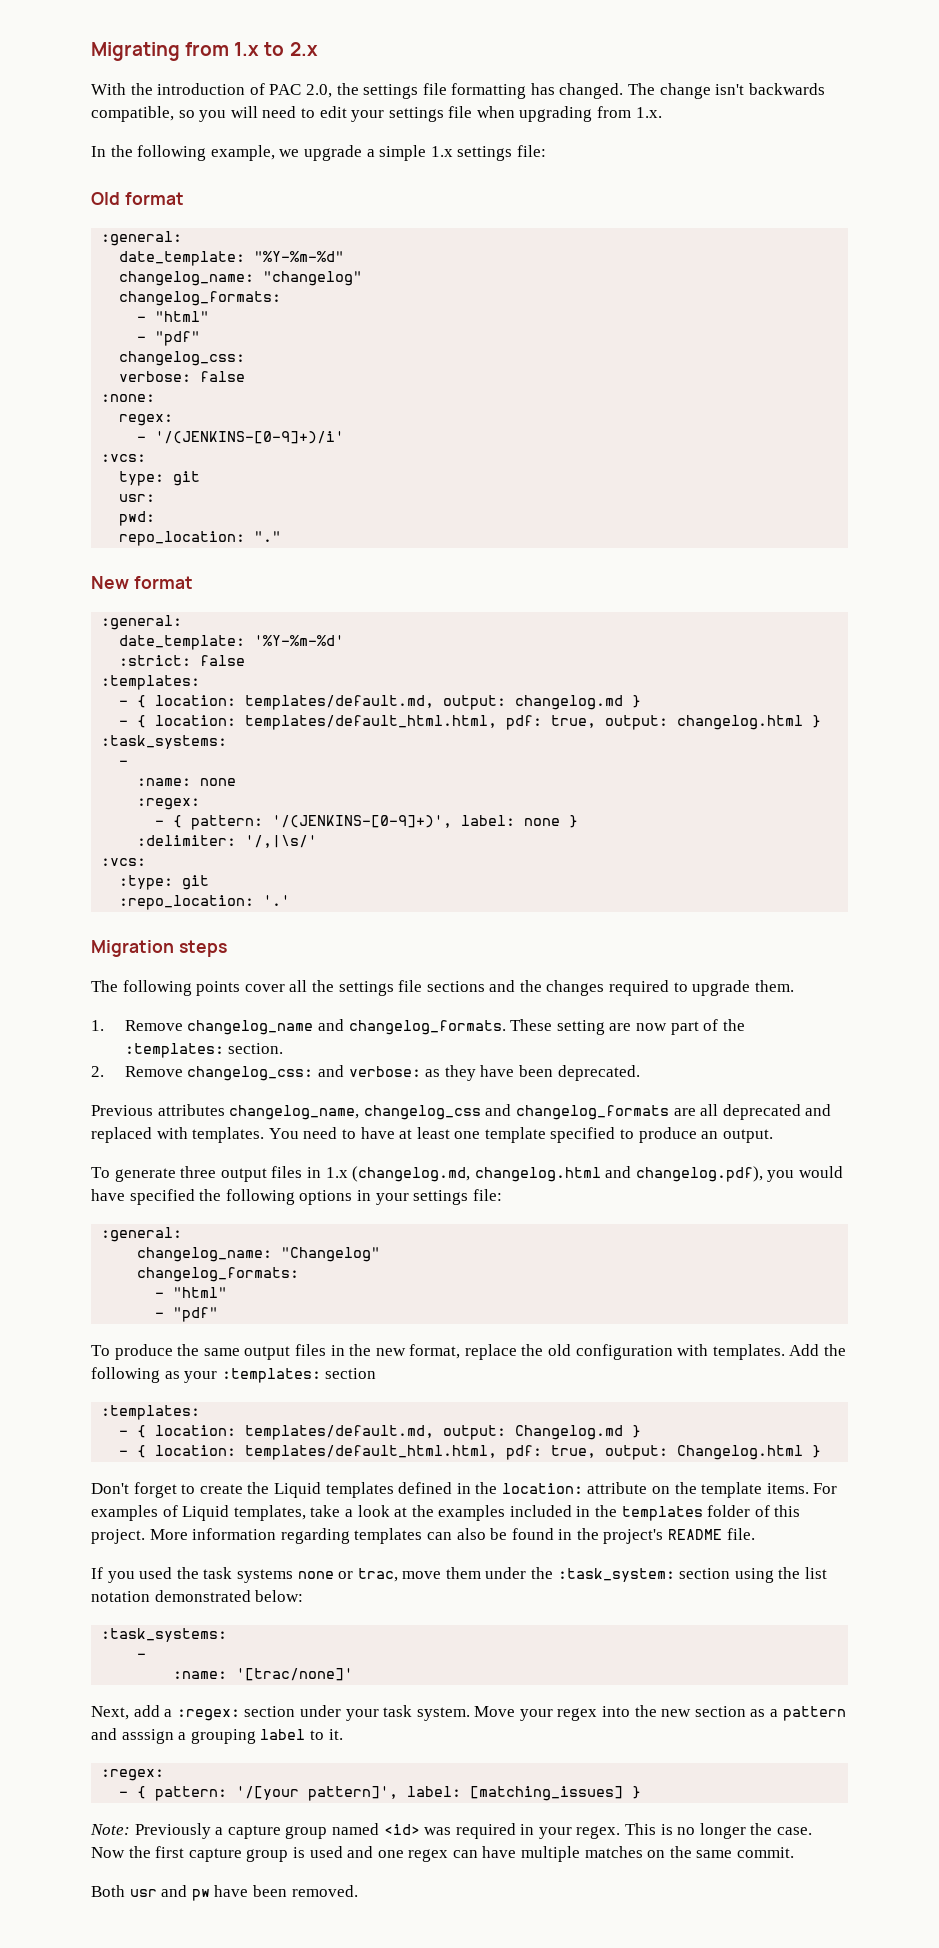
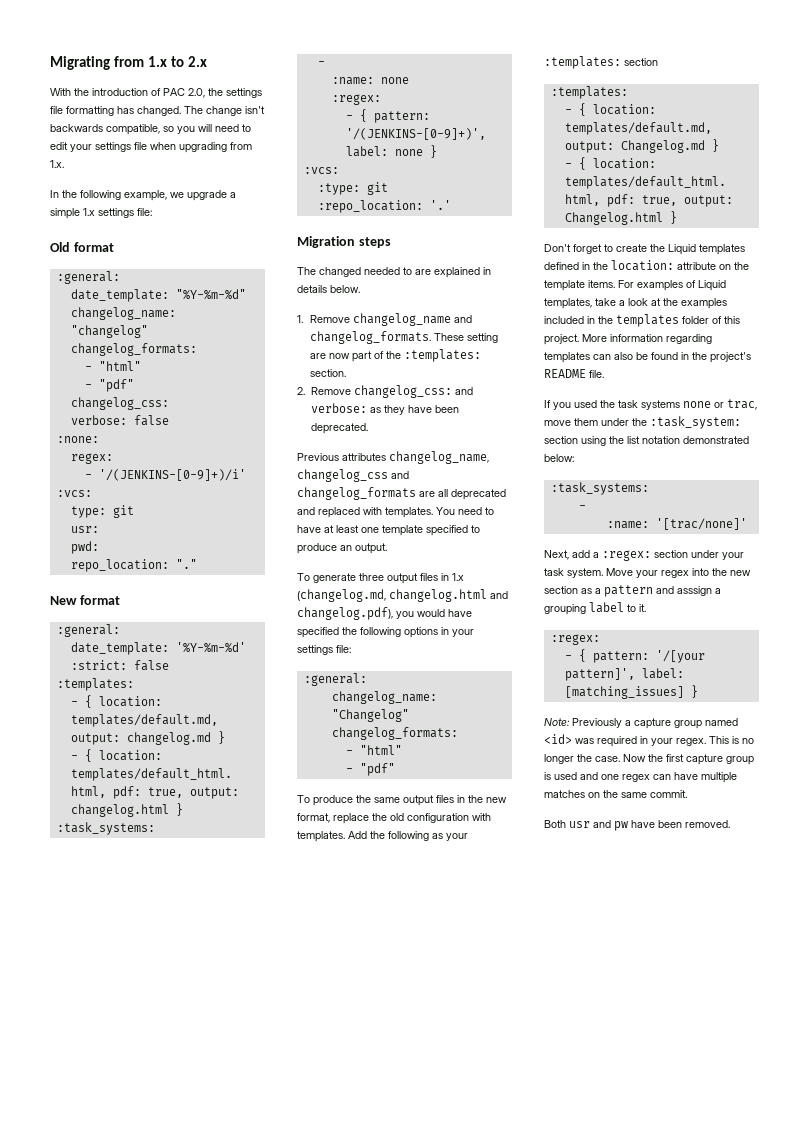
[137,835,318,848] // :delimiter: '/,|\s/' -> (437, 151) none
[122,980,794,996] following points cover all the settings file sections and the changes required to upgrade them. -> [319,267,491,278] [297,285,360,293] changed needed to are explained in details below.

